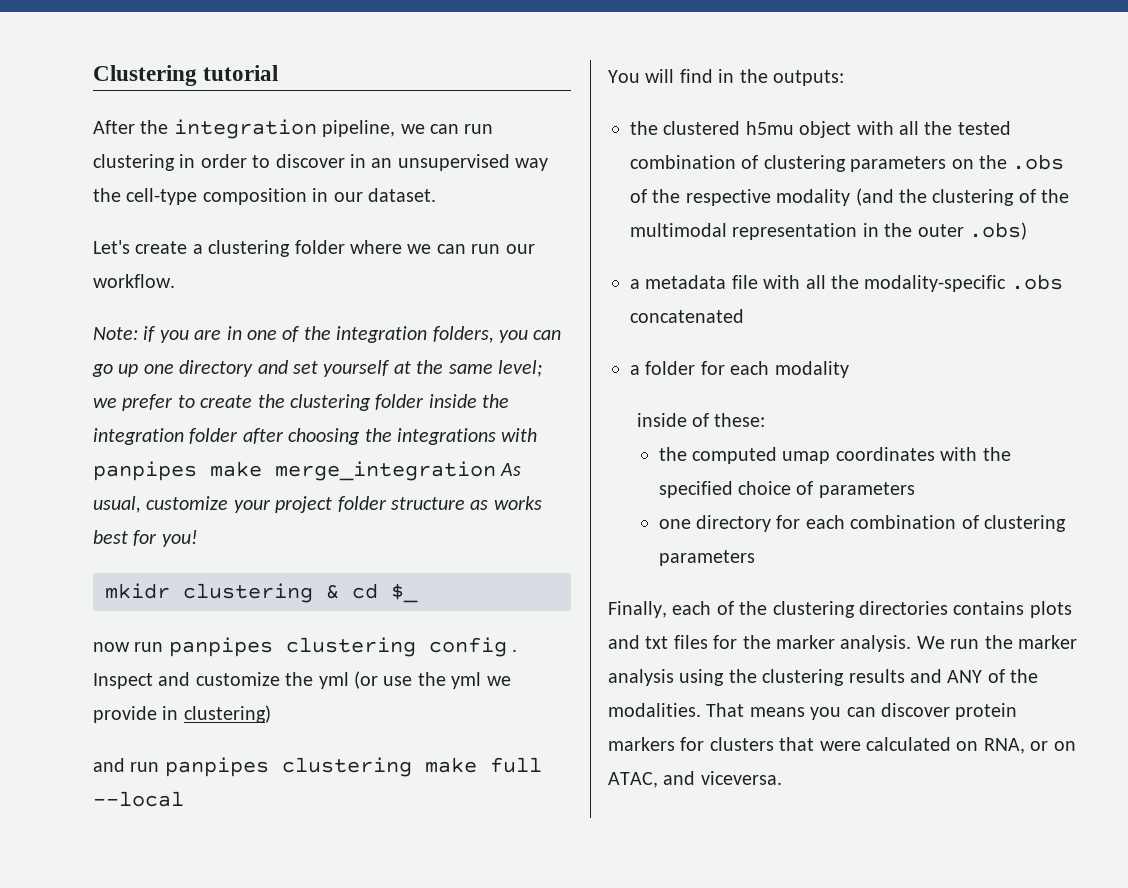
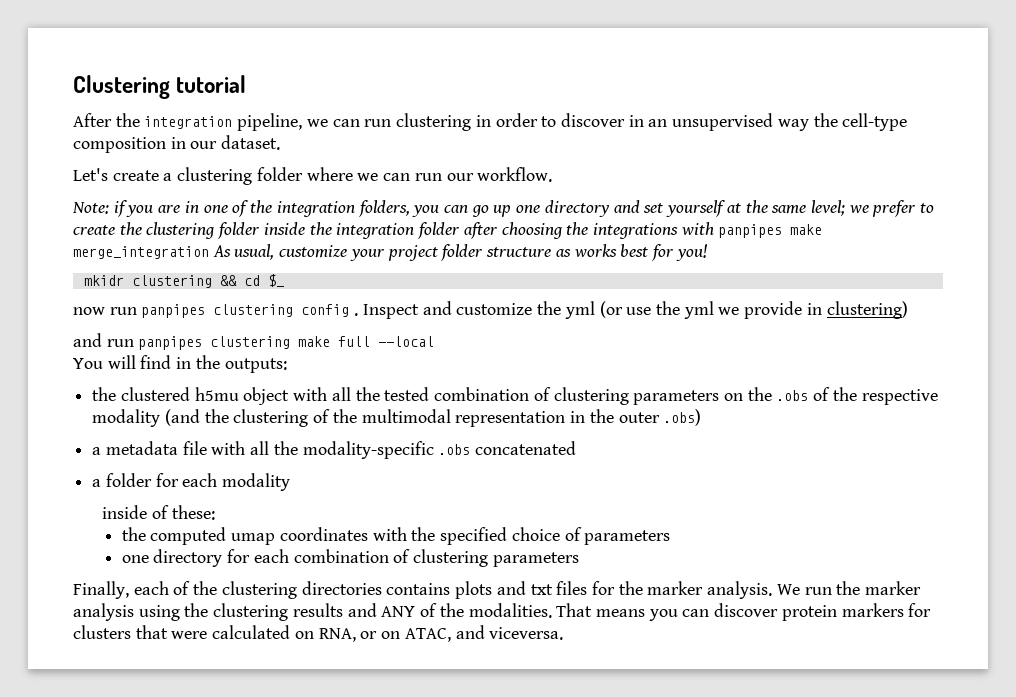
[326,585,339,599] & -> [219,275,237,286] &&

